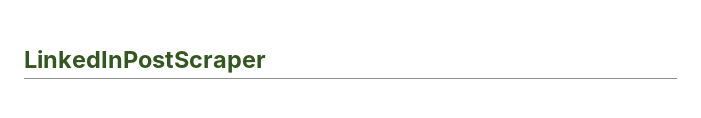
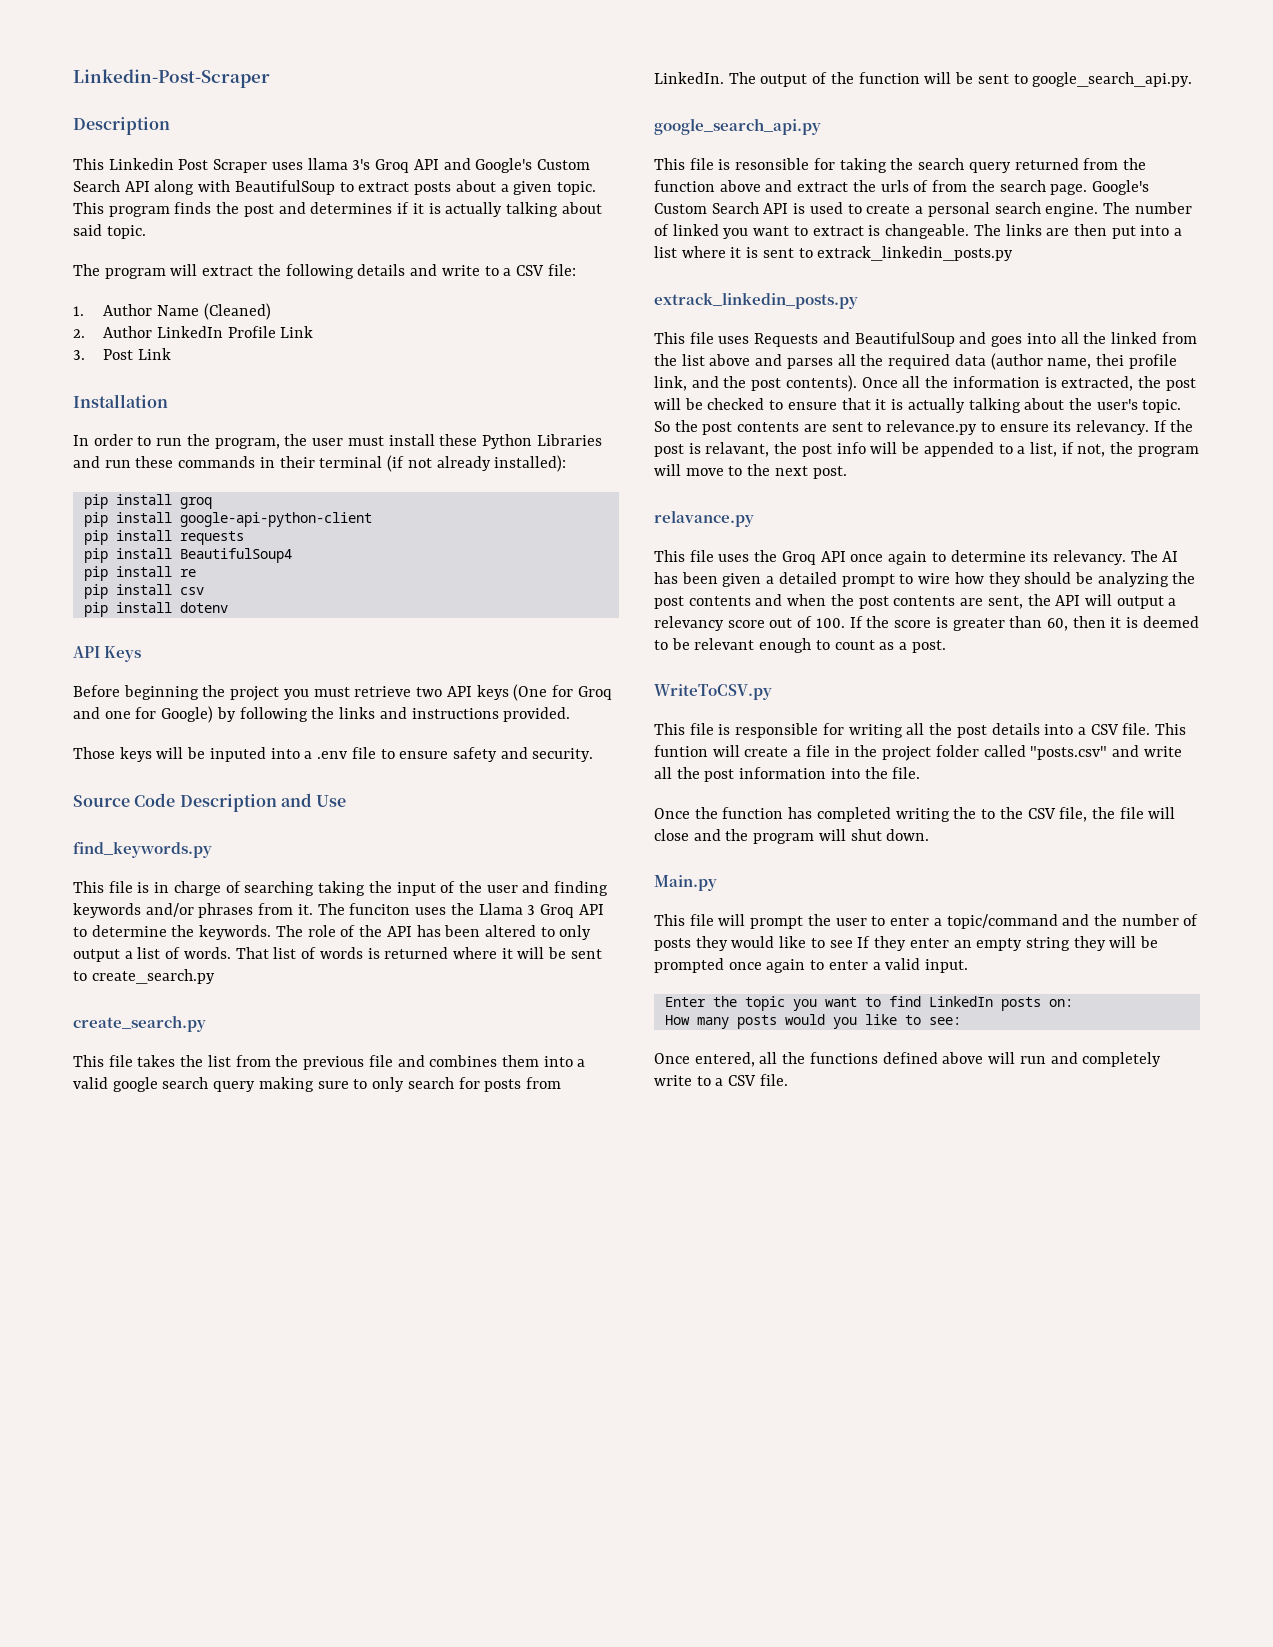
[24,50,266,73] LinkedInPostScraper -> [73,69,270,88] [73,117,170,135] [73,158,590,173] [73,180,596,195] [73,202,602,217] [73,224,146,239] [73,264,576,279] [73,303,271,320] [73,326,314,338] [73,348,171,360] [73,394,168,408] [73,434,602,449] [73,455,567,472] [83,494,212,509] [83,512,372,527] [83,530,244,545] [83,548,292,563] [83,566,196,581] [83,584,204,599] [83,602,228,617] [73,646,142,662] [73,684,612,701] [73,706,571,723] [73,747,594,762] [73,793,347,812] [73,841,212,858] [73,881,609,896] [73,903,604,918] [73,925,592,940] [73,947,602,962] [73,969,215,984] [73,1015,206,1032] [73,1055,586,1070] [73,1077,561,1092] [654,72,1193,87] [654,118,821,135] [654,158,1146,173] [654,180,1149,195] [654,202,1192,217] [654,224,1183,239] [654,246,1014,261] [654,292,858,309] [654,332,1197,347] [654,353,1177,370] [654,375,1196,392] [654,398,1182,413] [654,420,1194,435] [654,442,1199,457] [654,464,847,479] [654,510,754,527] [654,550,1179,565] [654,572,1196,587] [654,594,1177,609] [654,616,1199,631] [654,638,946,653] [654,684,772,700] [654,723,1187,738] [654,745,1182,761] [654,767,921,782] [654,807,1176,822] [654,829,930,844] [654,875,717,891] [654,914,1199,929] [654,936,1159,951] [654,958,969,973] [664,996,1073,1011] [664,1014,961,1029] [654,1052,1162,1067] [654,1074,788,1086] Linkedin-Post-Scraper // Description // This Linkedin Post Scraper uses llama 3's Groq API and Google's Custom Search API along with BeautifulSoup to extract posts about a given topic. This program finds the post and determines if it is actually talking about said topic. // The program will extract the following details and write to a CSV file: // 1. Author Name (Cleaned) // 2. Author LinkedIn Profile Link // 3. Post Link // Installation // In order to run the program, the user must install these Python Libraries and run these commands in their terminal (if not already installed): // pip install groq // pip install google-api-python-client // pip install requests // pip install BeautifulSoup4 // pip install re // pip install csv // pip install dotenv // API Keys // Before beginning the project you must retrieve two API keys (One for Groq and one for Google) by following the links and instructions provided. // Those keys will be inputed into a .env file to ensure safety and security. // Source Code Description and Use // find_keywords.py // This file is in charge of searching taking the input of the user and finding keywords and/or phrases from it. The funciton uses the Llama 3 Groq API to determine the keywords. The role of the API has been altered to only output a list of words. That list of words is returned where it will be sent to create_search.py // create_search.py // This file takes the list from the previous file and combines them into a valid google search query making sure to only search for posts from LinkedIn. The output of the function will be sent to google_search_api.py. // google_search_api.py // This file is resonsible for taking the search query returned from the function above and extract the urls of from the search page. Google's Custom Search API is used to create a personal search engine. The number of linked you want to extract is changeable. The links are then put into a list where it is sent to extrack_linkedin_posts.py // extrack_linkedin_posts.py // This file uses Requests and BeautifulSoup and goes into all the linked from the list above and parses all the required data (author name, thei profile link, and the post contents). Once all the information is extracted, the post will be checked to ensure that it is actually talking about the user's topic. So the post contents are sent to relevance.py to ensure its relevancy. If the post is relavant, the post info will be appended to a list, if not, the program will move to the next post. // relavance.py // This file uses the Groq API once again to determine its relevancy. The AI has been given a detailed prompt to wire how they should be analyzing the post contents and when the post contents are sent, the API will output a relevancy score out of 100. If the score is greater than 60, then it is deemed to be relevant enough to count as a post. // WriteToCSV.py // This file is responsible for writing all the post details into a CSV file. This funtion will create a file in the project folder called "posts.csv" and write all the post information into the file. // Once the function has completed writing the to the CSV file, the file will close and the program will shut down. // Main.py // This file will prompt the user to enter a topic/command and the number of posts they would like to see If they enter an empty string they will be prompted once again to enter a valid input. // Enter the topic you want to find LinkedIn posts on: // How many posts would you like to see: // Once entered, all the functions defined above will run and completely write to a CSV file.

